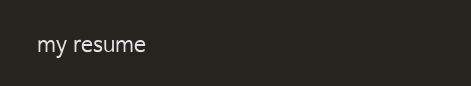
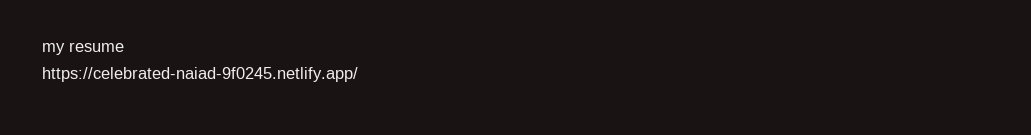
(146, 46) none -> [42,67,358,82] // https://celebrated-naiad-9f0245.netlify.app/

